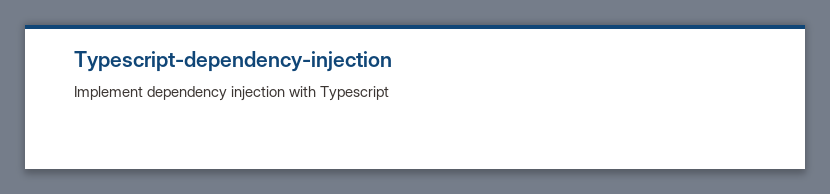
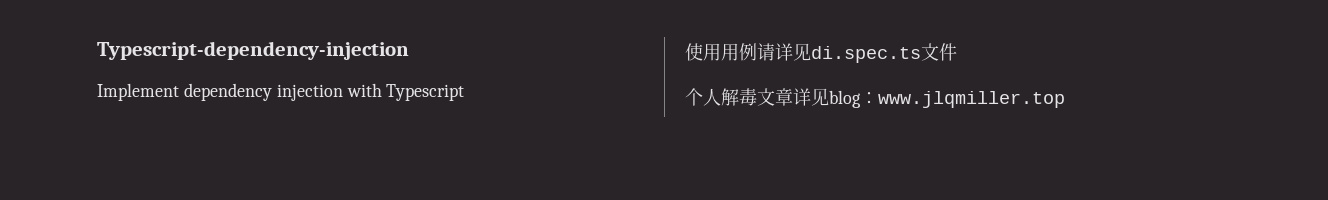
(390, 93) none -> [685,43,957,63] [685,88,1065,108] // 使用用例请详见di.spec.ts文件 // 个人解毒文章详见blog：www.jlqmiller.top

